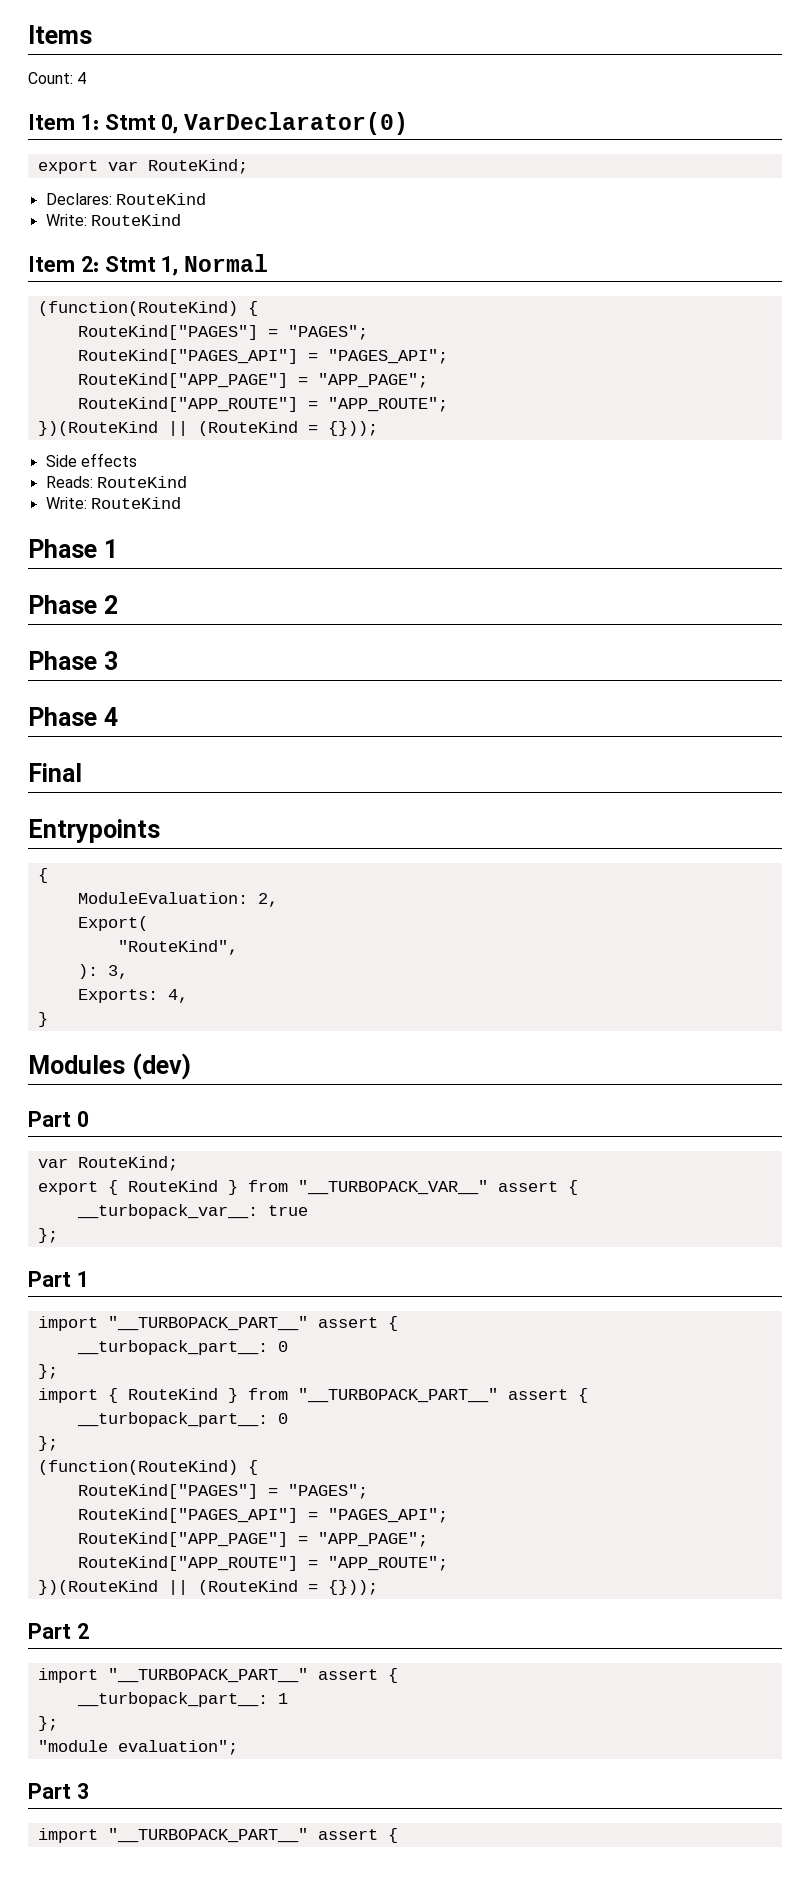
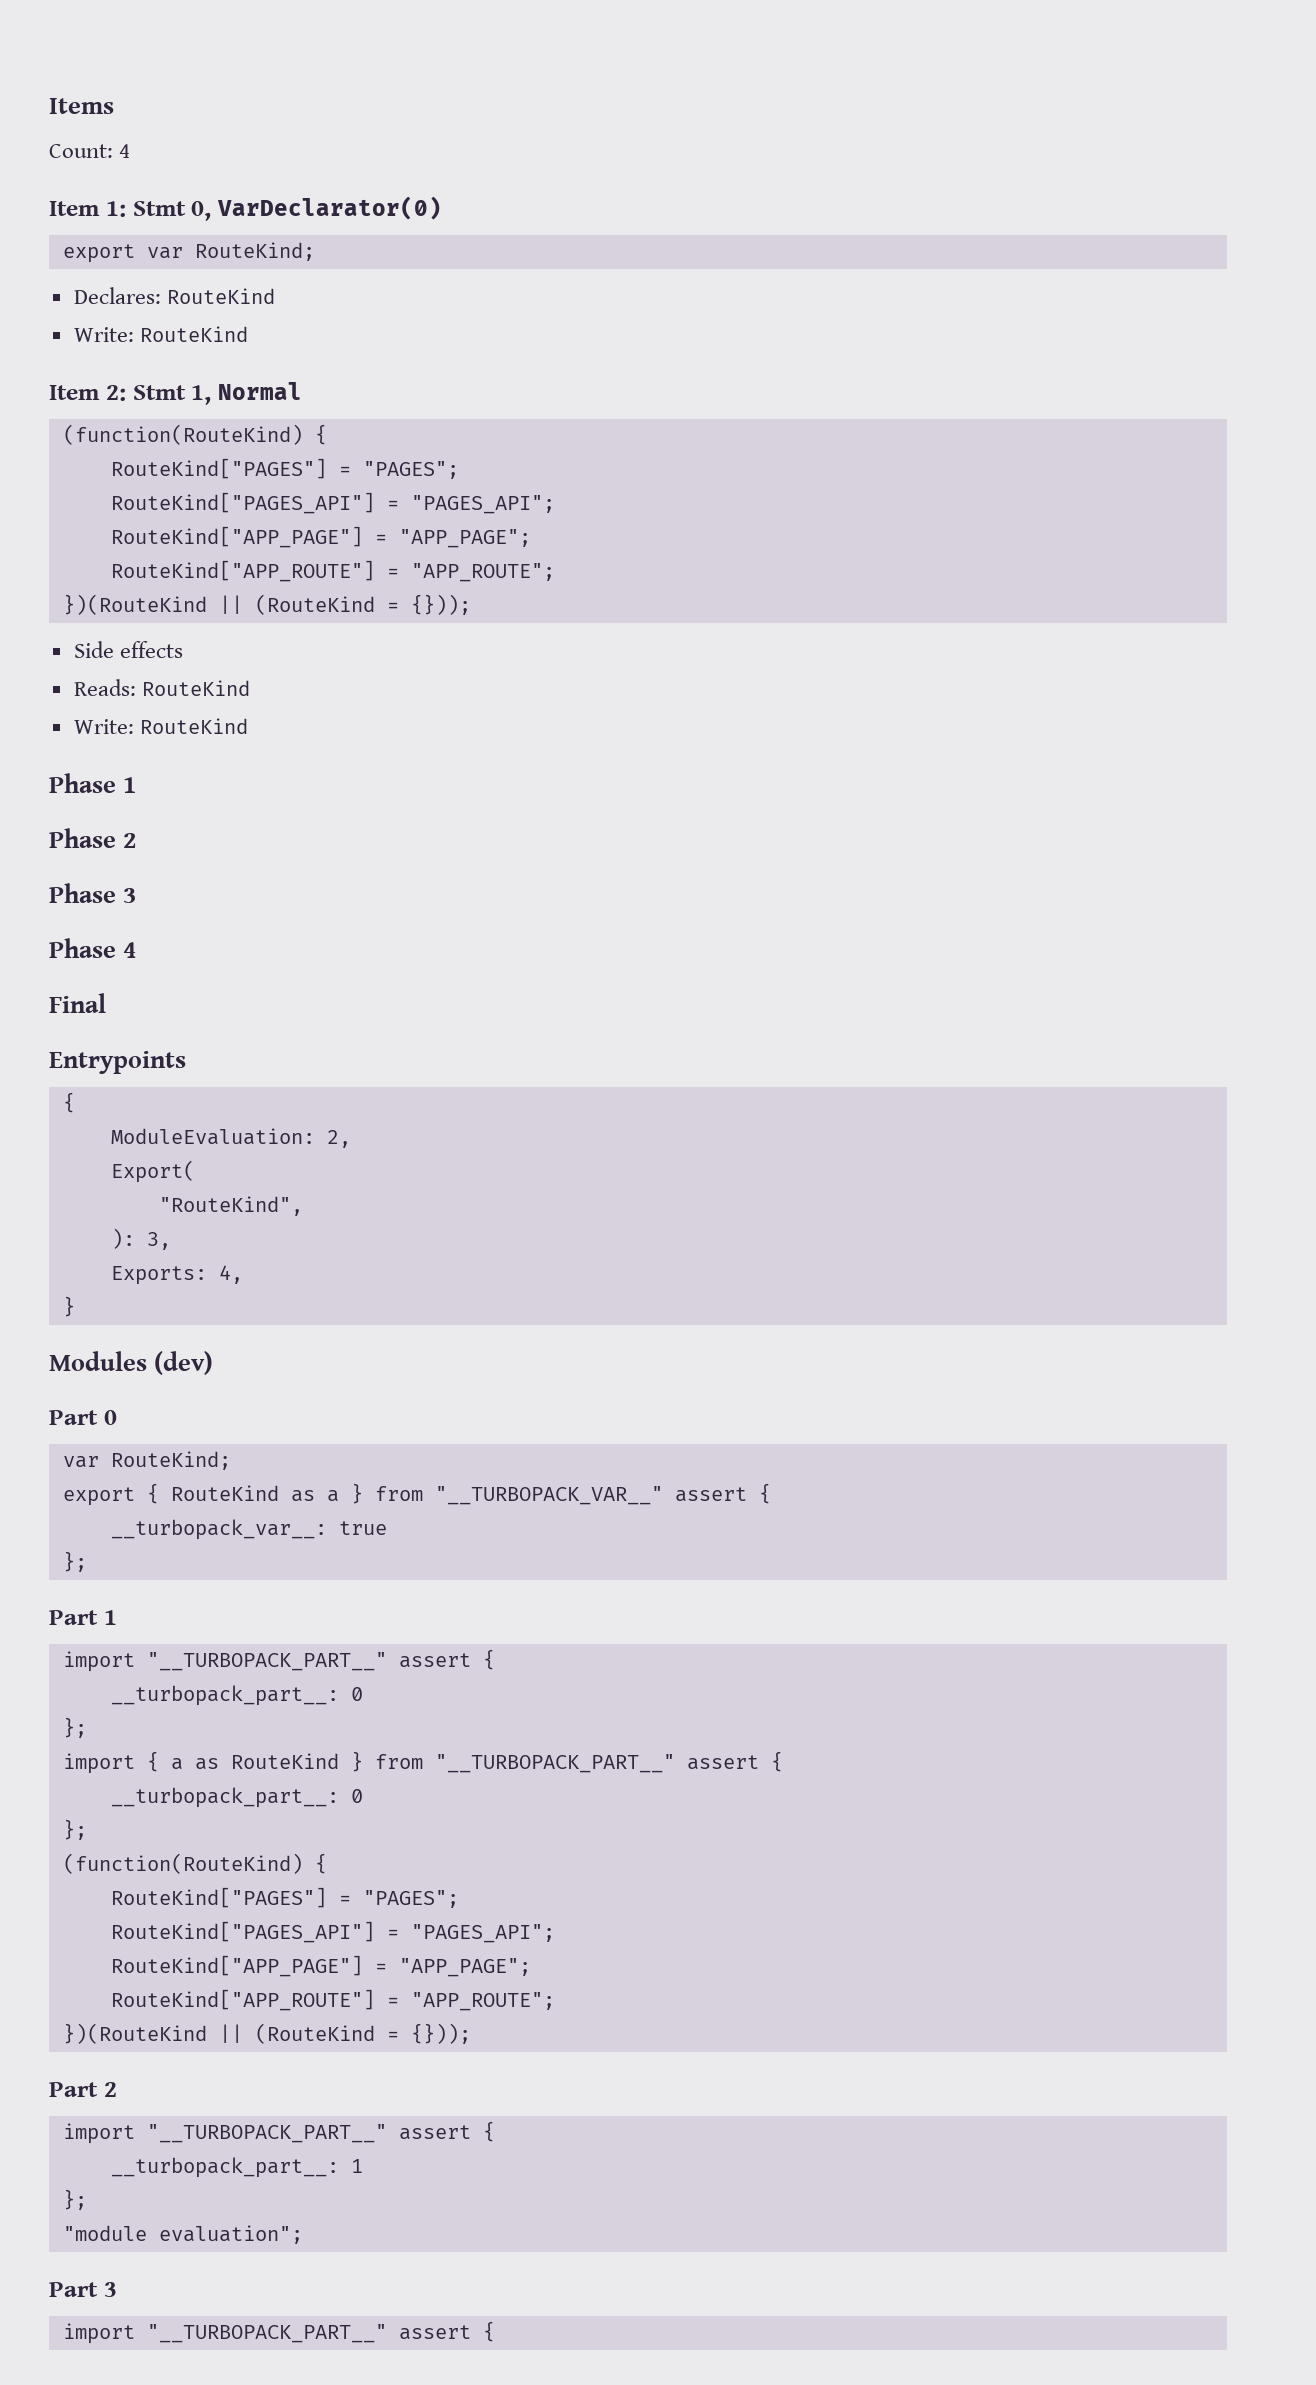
(218, 1186) none -> [290,1490,339,1502] as a
(118, 1395) none -> [170,1758,219,1770] a as

